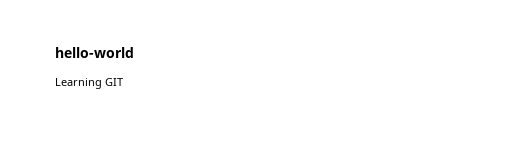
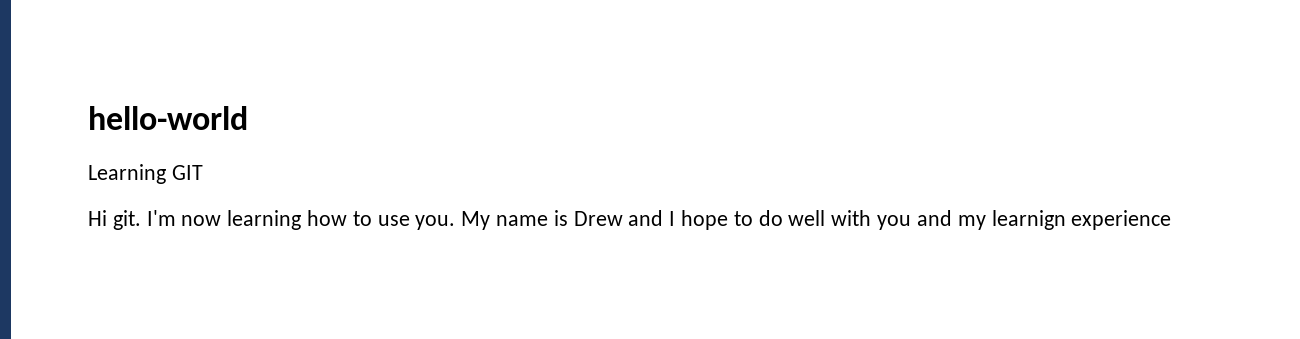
(123, 82) none -> [88,210,1172,230] // Hi git. I'm now learning how to use you. My name is Drew and I hope to do well with you and my learnign experience

